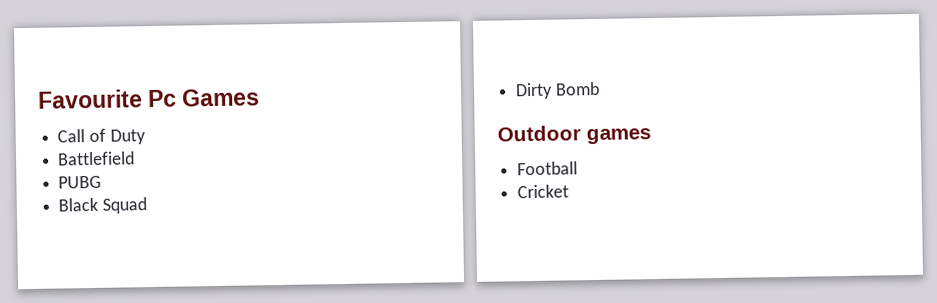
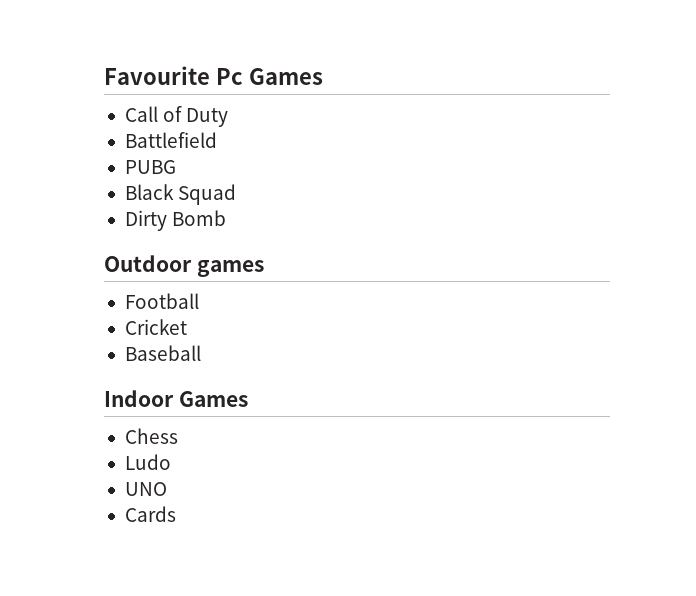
(570, 191) none -> [124,345,201,361] [104,390,248,407] [124,428,178,444] [124,454,171,470] [124,482,167,496] [124,506,176,522] // Baseball // Indoor Games // Chess // Ludo // UNO // Cards

